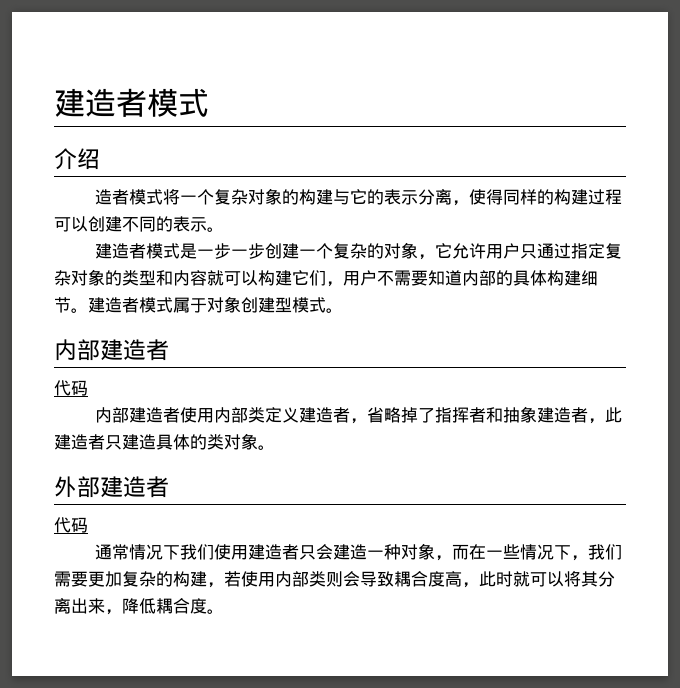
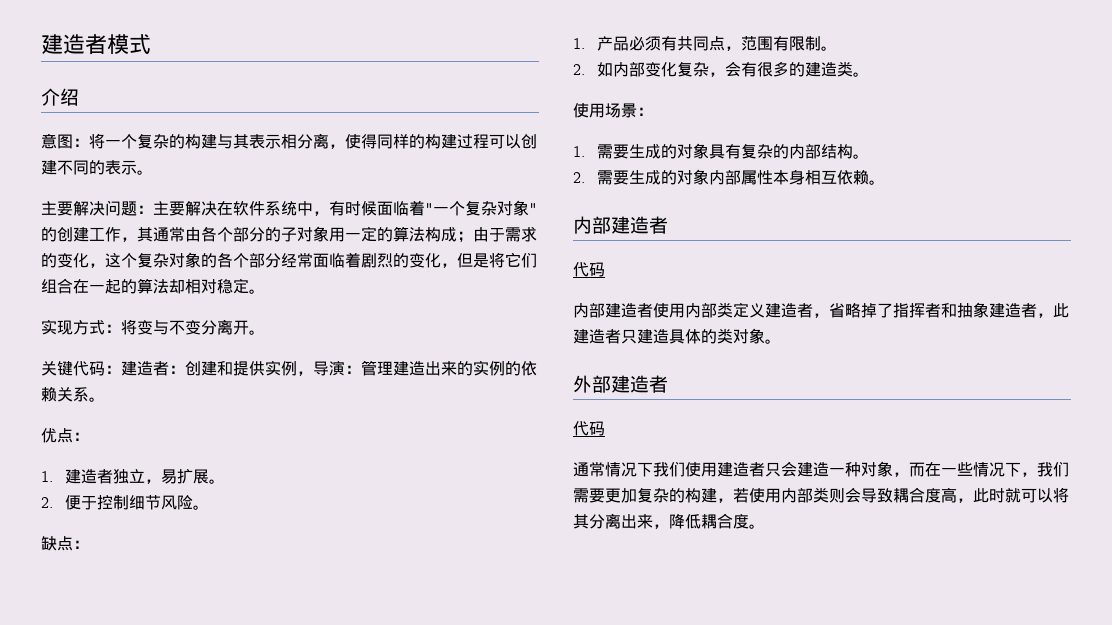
[95,189,164,205] 造者模式 -> [41,133,89,149] 意图：
[248,188,283,205] 对象 -> (169, 141) none
[350,189,419,205] 它的表示 -> [233,134,297,149] 其表示相
[95,242,623,260] [54,269,598,287] [54,296,326,313] 建造者模式是一步一步创建一个复杂的对象，它允许用户只通过指定复杂对象的类型和内容就可以构建它们，用户不需要知道内部的具体构建细节。建造者模式属于对象创建型模式 -> [41,200,537,216] [41,226,537,243] [41,252,537,268] [41,278,265,294] [41,319,265,335] [41,360,537,376] [41,387,105,402] [41,428,89,443] [41,469,226,484] [41,495,210,510] [41,536,89,551] [573,36,838,51] [573,61,870,77] [573,103,653,118] [573,143,870,159] [573,169,870,185] 主要解决问题：主要解决在软件系统中，有时候面临着"一个复杂对象"的创建工作，其通常由各个部分的子对象用一定的算法构成；由于需求的变化，这个复杂对象的各个部分经常面临着剧烈的变化，但是将它们组合在一起的算法却相对稳定。 // 实现方式：将变与不变分离开。 // 关键代码：建造者：创建和提供实例，导演：管理建造出来的实例的依赖关系。 // 优点： // 1.建造者独立，易扩展。 // 2.便于控制细节风险。 // 缺点： // 1.产品必须有共同点，范围有限制。 // 2.如内部变化复杂，会有很多的建造类。 // 使用场景： // 1.需要生成的对象具有复杂的内部结构。 // 2.需要生成的对象内部属性本身相互依赖

